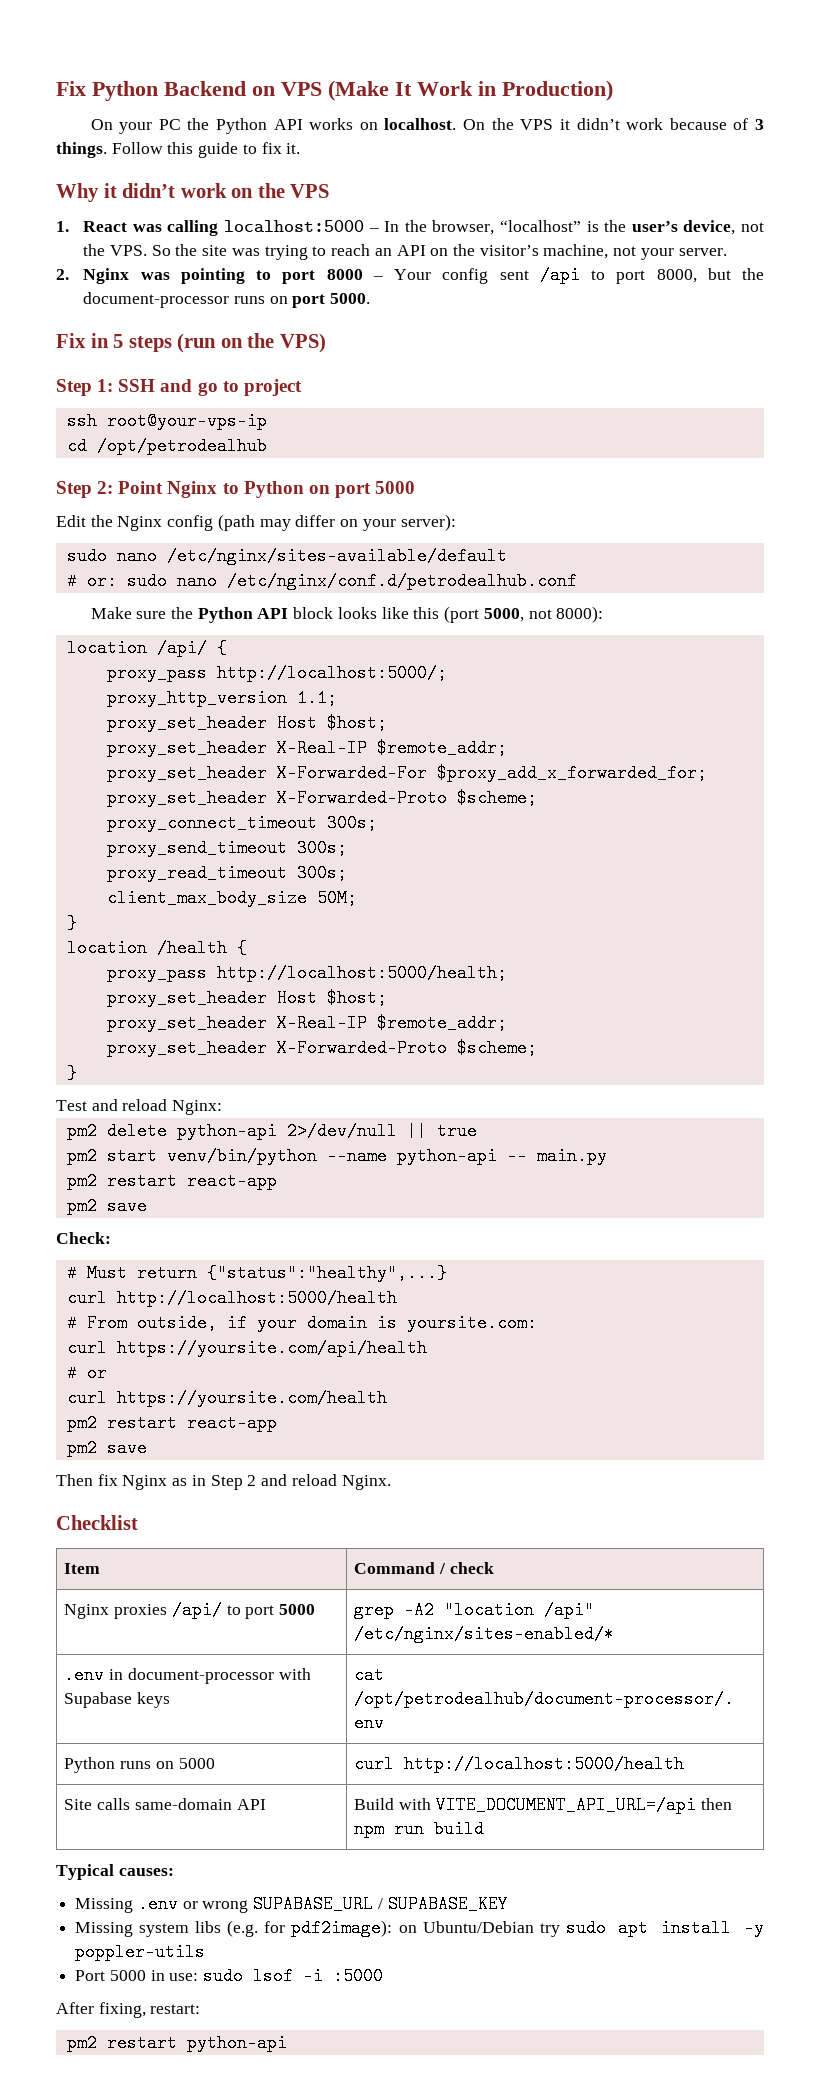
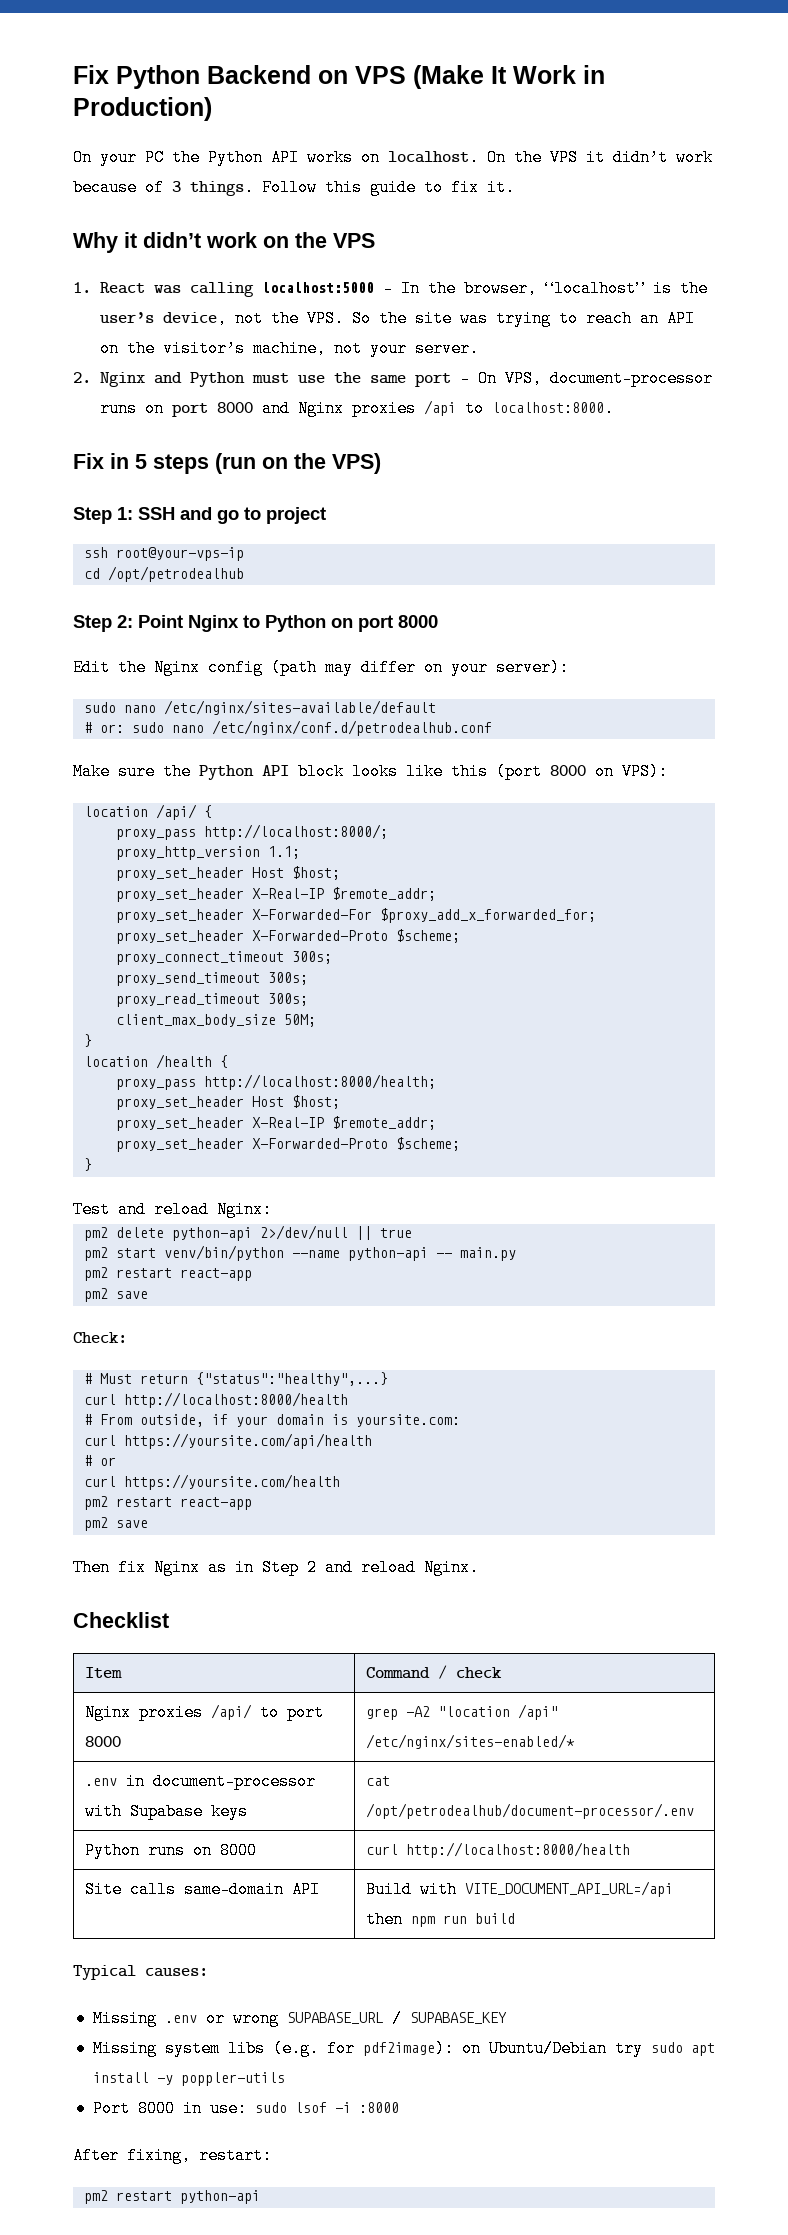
[140,266,764,284] [83,292,371,308] was pointing to port 8000 – Your config sent /api to port 8000, but the document-processor runs on port 5000. -> [154,370,713,387] [100,400,614,417] and Python must use the same port – On VPS, document-processor runs on port 8000 and Nginx proxies /api to localhost:8000.
[375,481,416,494] 5000 -> [398,615,438,628] 8000
[483,606,604,623] 5000, not 8000): -> [550,763,668,780] 8000 on VPS):
[216,664,447,682] http://localhost:5000/; -> [203,824,388,840] http://localhost:8000/;
[216,964,507,982] http://localhost:5000/health; -> [203,1074,436,1090] http://localhost:8000/health;
[116,1289,397,1307] http://localhost:5000/health -> [123,1392,348,1408] http://localhost:8000/health
[279,1604,316,1615] 5000 -> [85,1736,122,1747] 8000
[178,1758,215,1769] [354,1755,685,1773] 5000 | curl http://localhost:5000/health -> [220,1842,258,1859] [366,1842,631,1858] 8000 | curl http://localhost:8000/health
[109,1970,146,1981] 5000 -> [137,2100,175,2117] 8000
[333,1967,384,1985] :5000 -> [358,2102,399,2113] :8000

